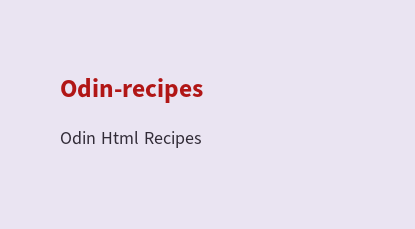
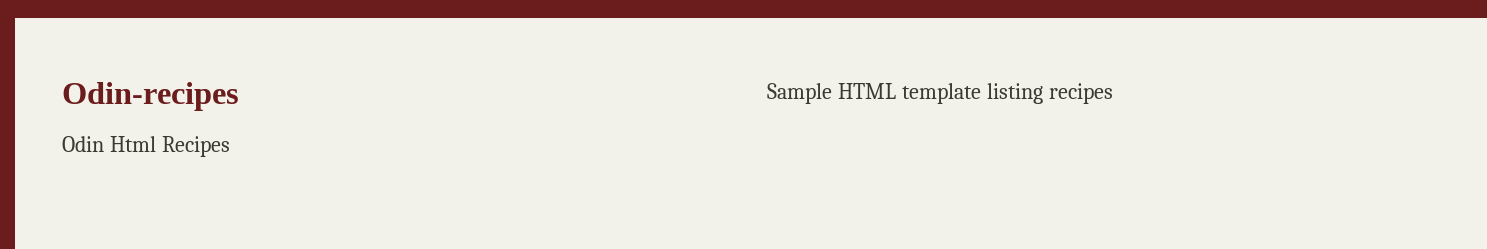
(202, 139) none -> [767,83,1113,104] // Sample HTML template listing recipes

